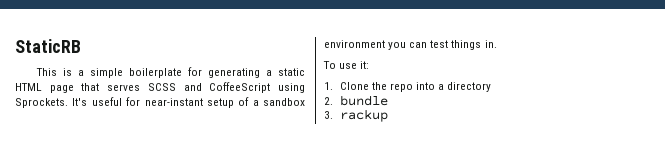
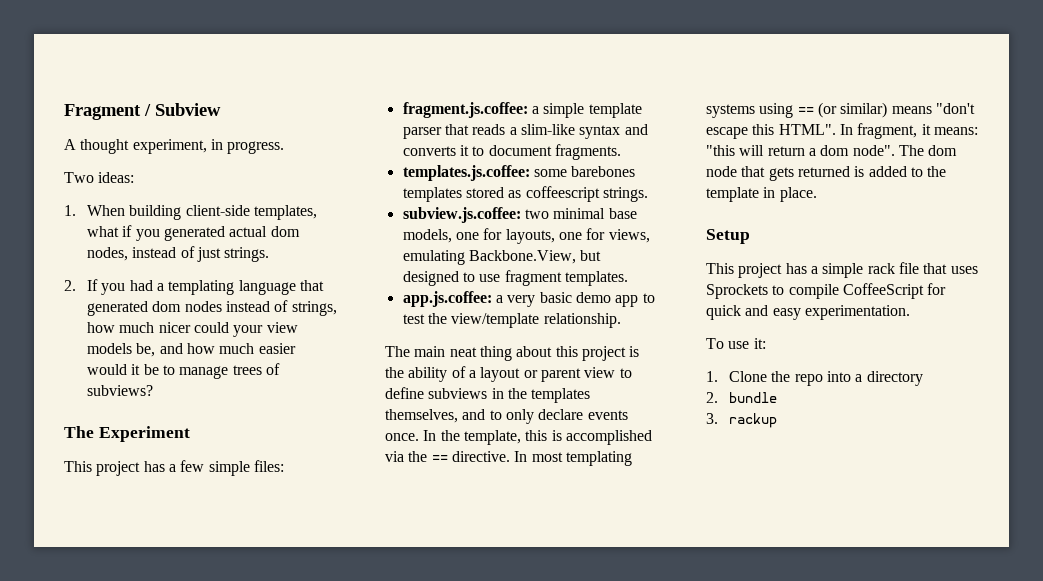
[15,39,81,53] [36,67,306,78] [15,82,305,93] [15,97,305,108] [324,40,497,50] StaticRB // This is a simple boilerplate for generating a static HTML page that serves SCSS and CoffeeScript using Sprockets. It's useful for near-instant setup of a sandbox environment you can test things in. -> [64,103,221,120] [64,139,285,154] [64,172,135,183] [64,205,317,220] [87,225,300,241] [87,246,270,262] [64,279,324,295] [87,300,337,316] [87,322,298,337] [87,343,296,357] [87,363,280,379] [87,385,154,396] [64,426,190,442] [64,460,284,476] [402,102,642,118] [402,124,648,139] [402,144,621,160] [402,165,636,181] [402,186,648,202] [402,207,637,223] [402,228,650,244] [402,250,602,265] [402,270,628,286] [402,291,655,307] [402,313,621,328] [385,346,640,361] [385,366,632,382] [385,387,591,403] [385,409,628,424] [385,430,652,445] [385,451,632,466] [706,102,975,118] [706,123,978,139] [706,145,958,156] [706,166,947,181] [706,187,817,202] [706,229,750,244] [706,262,978,278] [706,283,947,299] [706,305,910,320] Fragment / Subview // A thought experiment, in progress. // Two ideas: // 1. When building client-side templates, what if you generated actual dom nodes, instead of just strings. // 2. If you had a templating language that generated dom nodes instead of strings, how much nicer could your view models be, and how much easier would it be to manage trees of subviews? // The Experiment // This project has a few simple files: // fragment.js.coffee: a simple template parser that reads a slim-like syntax and converts it to document fragments. // templates.js.coffee: some barebones templates stored as coffeescript strings. // subview.js.coffee: two minimal base models, one for layouts, one for views, emulating Backbone.View, but designed to use fragment templates. // app.js.coffee: a very basic demo app to test the view/template relationship. // The main neat thing about this project is the ability of a layout or parent view to define subviews in the templates themselves, and to only declare events once. In the template, this is accomplished via the == directive. In most templating systems using == (or similar) means "don't escape this HTML". In fragment, it means: "this will return a dom node". The dom node that gets returned is added to the template in place. // Setup // This project has a simple rack file that uses Sprockets to compile CoffeeScript for quick and easy experimentation.

